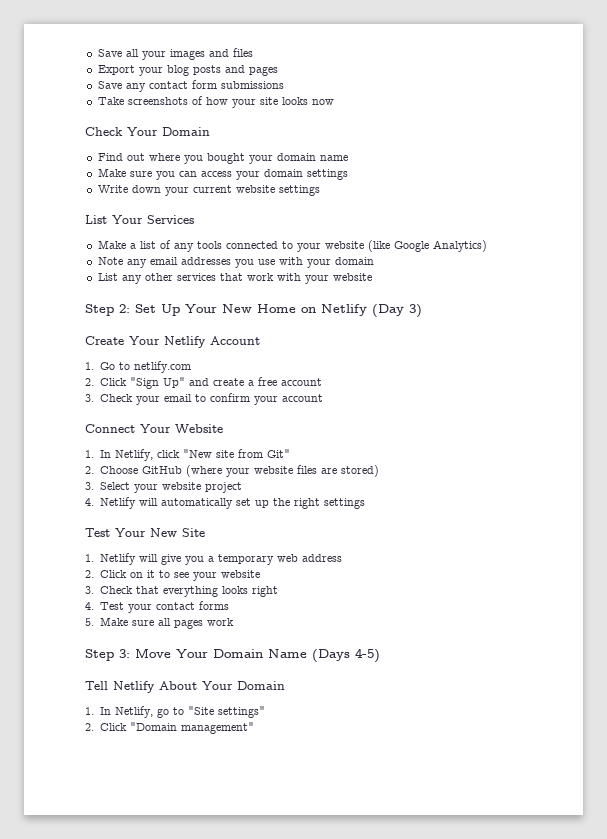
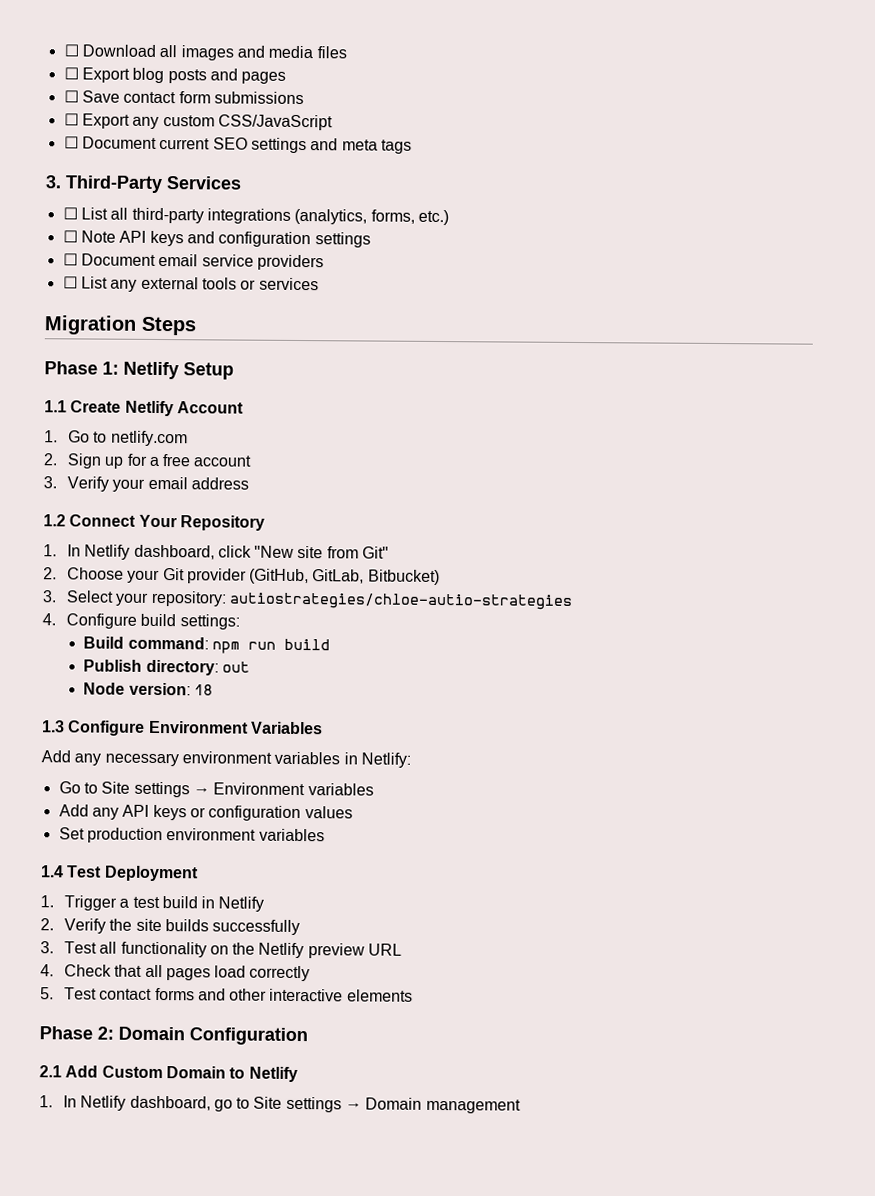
[97,49,166,60] Save all your -> [63,44,178,58] ☐ Download all
(229, 53) none -> [268,45,314,59] media
[97,65,163,76] Export your -> [63,67,130,83] ☐ Export
[97,81,146,92] Save any -> [63,90,120,103] ☐ Save
[97,96,334,108] [85,127,210,136] [97,153,348,164] [97,168,348,180] [97,185,320,196] [85,215,194,224] [97,240,487,252] [97,257,374,268] [97,273,372,284] [85,304,422,318] [85,336,160,345] Take screenshots of how your site looks now // Check Your Domain // Find out where you bought your domain name // Make sure you can access your domain settings // Write down your current website settings // List Your Services // Make a list of any tools connected to your website (like Google Analytics) // Note any email addresses you use with your domain // List any other services that work with your website // Step 2: Set Up Your New Home on Netlify (Day 3) // Create Your -> [63,113,333,131] [63,136,412,154] [45,175,242,194] [62,207,449,226] [62,230,371,248] [62,253,324,271] [62,276,319,292] [44,315,197,336] [44,361,234,380] [44,400,122,413] ☐ Export any custom CSS/JavaScript // ☐ Document current SEO settings and meta tags // 3. Third-Party Services // ☐ List all third-party integrations (analytics, forms, etc.) // ☐ Note API keys and configuration settings // ☐ Document email service providers // ☐ List any external tools or services // Migration Steps // Phase 1: Netlify Setup // 1.1 Create
[100,377,245,389] Click "Sign Up" and create -> [66,453,148,469] Sign up for
[100,394,134,402] Check -> [66,476,109,492] Verify
[195,393,324,405] to confirm your account // -> [190,477,249,490] [43,514,66,527] address // 1.2
[175,424,223,434] [85,449,154,461] Website // 1. In Netlify, -> [179,515,265,531] [43,544,215,560] Repository // 1. In Netlify dashboard,
[142,465,380,477] GitHub (where your website files are stored) -> [127,568,440,586] your Git provider (GitHub, GitLab, Bitbucket)
[162,482,243,493] [85,497,366,509] [85,528,205,537] [85,553,343,565] [85,570,261,581] [85,586,279,597] [85,601,230,613] [85,617,235,629] [85,648,380,663] [85,681,285,693] [85,706,266,718] [85,722,255,734] website project // 4. Netlify will automatically set up the right settings // Test Your New Site // 1. Netlify will give you a temporary web address // 2. Click on it to see your website // 3. Check that everything looks right // 4. Test your contact forms // 5. Make sure all pages work // Step 3: Move Your Domain Name (Days 4-5) // Tell Netlify About Your Domain // 1. In Netlify, go to "Site settings" // 2. Click "Domain management" -> [150,590,573,610] [42,613,240,630] [83,636,331,654] [83,659,251,676] [83,682,214,696] [42,720,323,736] [41,750,411,768] [58,781,374,798] [58,804,353,822] [58,827,325,844] [40,865,199,882] [40,895,265,912] [40,918,301,936] [40,941,403,959] [40,964,311,982] [40,987,413,1002] [39,1026,308,1046] [39,1065,298,1083] [39,1095,521,1114] repository: autiostrategies/chloe-autio-strategies // 4. Configure build settings: // Build command: npm run build // Publish directory: out // Node version: 18 // 1.3 Configure Environment Variables // Add any necessary environment variables in Netlify: // Go to Site settings → Environment variables // Add any API keys or configuration values // Set production environment variables // 1.4 Test Deployment // 1. Trigger a test build in Netlify // 2. Verify the site builds successfully // 3. Test all functionality on the Netlify preview URL // 4. Check that all pages load correctly // 5. Test contact forms and other interactive elements // Phase 2: Domain Configuration // 2.1 Add Custom Domain to Netlify // 1. In Netlify dashboard, go to Site settings → Domain management

